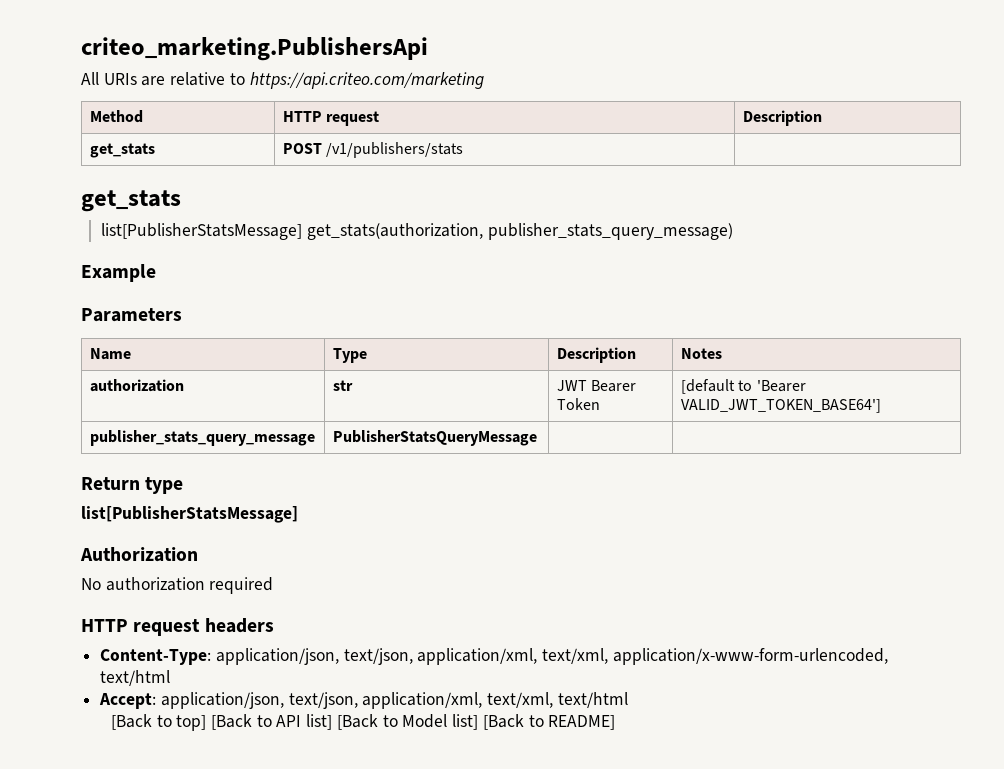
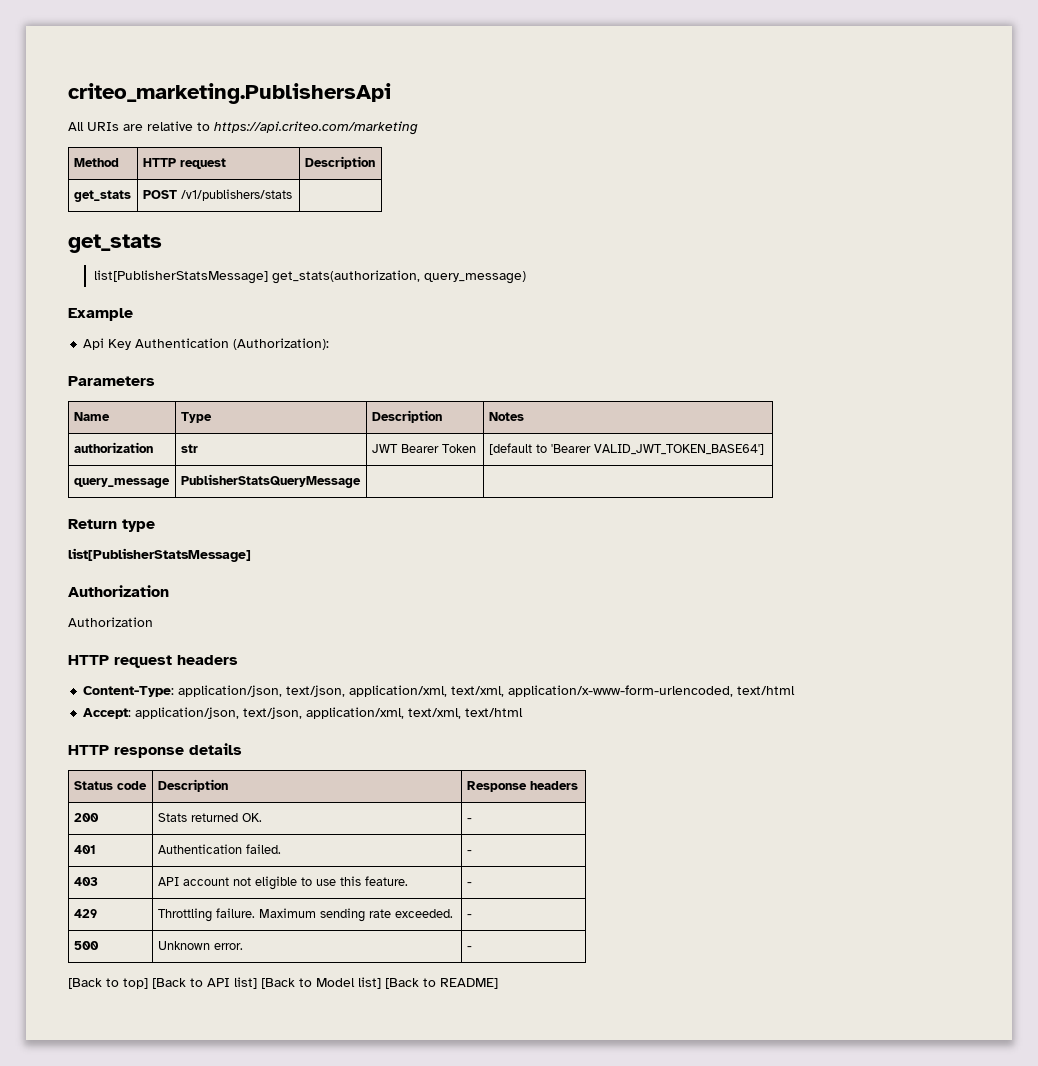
[487,223,733,240] publisher_stats_query_message) -> [423,271,526,284] query_message)
(156, 273) none -> [83,338,330,350] // Api Key Authentication (Authorization):
[90,430,316,446] publisher_stats_query_message -> [73,478,170,488] query_message
[81,577,274,594] No authorization required -> [68,617,153,627] Authorization
(628, 700) none -> [68,743,242,758] [73,781,147,790] [157,779,228,792] [466,781,578,792] [73,813,99,822] [157,813,262,822] [466,818,472,822] [73,845,96,854] [157,844,281,854] [466,850,472,854] [73,877,98,886] [157,876,408,890] [466,882,472,886] [73,909,97,918] [157,908,453,922] [466,914,472,918] [73,941,99,950] [157,941,243,950] [466,946,472,950] // HTTP response details // Status code | Description | Response headers // 200 | Stats returned OK. | - // 401 | Authentication failed. | - // 403 | API account not eligible to use this feature. | - // 429 | Throttling failure. Maximum sending rate exceeded. | - // 500 | Unknown error. | -

